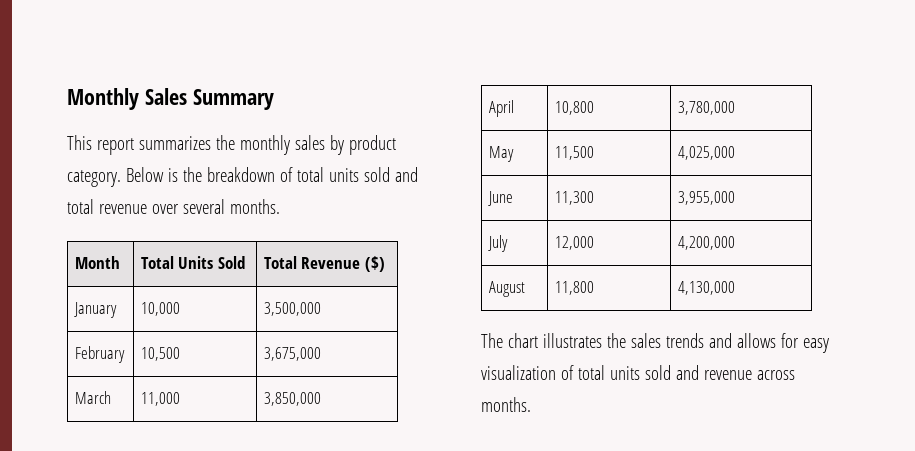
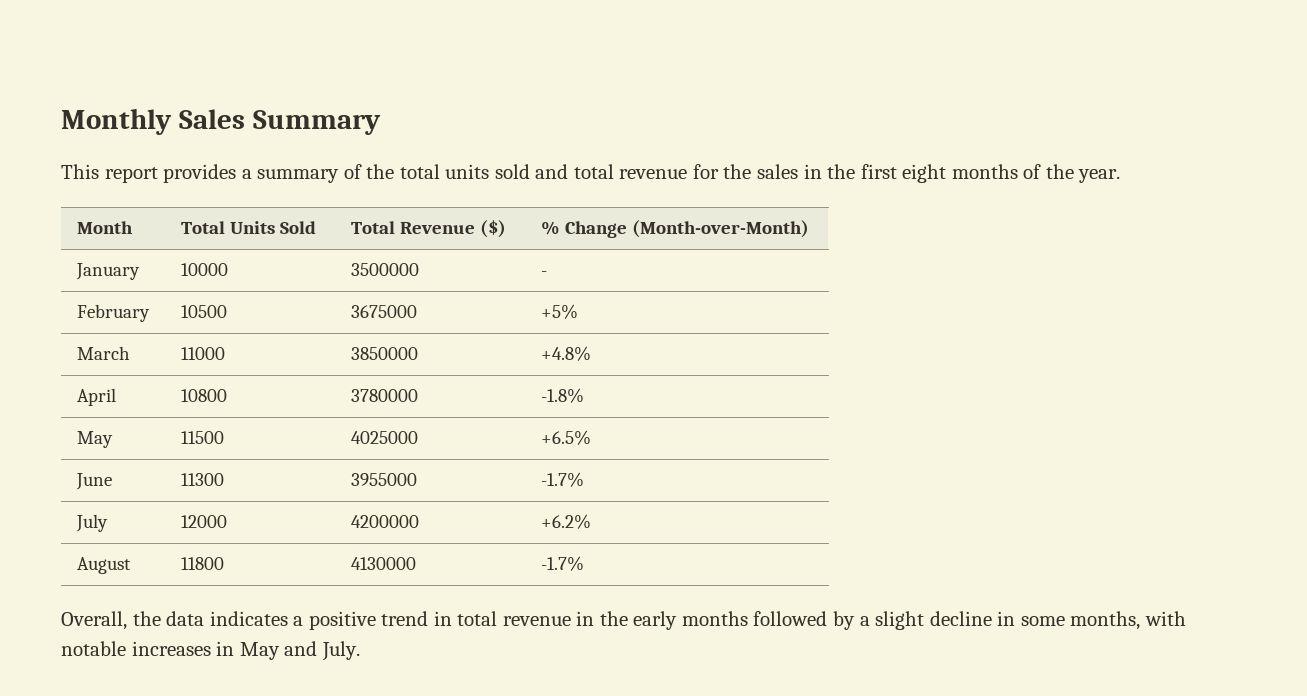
[138,135,396,155] [67,167,293,187] summarizes the monthly sales by product category. Below is the breakdown of -> [163,164,395,183] provides a summary of the
[151,199,280,214] over several months. -> [692,164,1121,183] for the sales in the first eight months of the year.
[74,302,118,318] [141,302,181,316] [264,302,322,316] [75,346,126,363] [141,347,181,361] [264,347,322,361] [75,391,112,404] [141,392,181,406] [264,392,322,406] [489,100,515,117] [555,101,595,115] [678,101,736,115] [489,146,515,162] [555,146,595,160] [678,146,736,160] [488,191,514,206] [555,191,595,205] [678,191,736,205] [488,235,509,252] [555,236,595,250] [678,236,736,250] [489,281,526,297] [555,281,595,295] [678,281,736,295] [481,333,829,353] [481,365,795,380] [481,397,531,412] // January | 10,000 | 3,500,000 // February | 10,500 | 3,675,000 // March | 11,000 | 3,850,000 // April | 10,800 | 3,780,000 // May | 11,500 | 4,025,000 // June | 11,300 | 3,955,000 // July | 12,000 | 4,200,000 // August | 11,800 | 4,130,000 // The chart illustrates the sales trends and allows for easy visualization of total units sold and revenue across months. -> [540,220,809,238] [75,263,140,280] [180,263,228,276] [350,263,419,276] [540,271,547,276] [76,304,150,322] [180,305,227,318] [350,305,417,318] [540,304,578,319] [76,346,130,360] [180,347,225,360] [350,347,418,360] [540,346,591,361] [76,388,116,406] [180,389,227,402] [350,389,418,402] [540,388,584,403] [76,431,113,448] [180,431,224,444] [350,431,418,444] [540,430,591,445] [75,473,112,490] [180,473,224,486] [350,473,417,486] [540,472,584,487] [75,514,108,532] [180,515,227,528] [350,515,419,528] [540,514,591,529] [76,557,131,574] [180,557,224,570] [350,557,416,570] [540,556,584,571] [61,611,1186,630] [61,641,360,661] | % Change (Month-over-Month) // January | 10000 | 3500000 | - // February | 10500 | 3675000 | +5% // March | 11000 | 3850000 | +4.8% // April | 10800 | 3780000 | -1.8% // May | 11500 | 4025000 | +6.5% // June | 11300 | 3955000 | -1.7% // July | 12000 | 4200000 | +6.2% // August | 11800 | 4130000 | -1.7% // Overall, the data indicates a positive trend in total revenue in the early months followed by a slight decline in some months, with notable increases in May and July.

